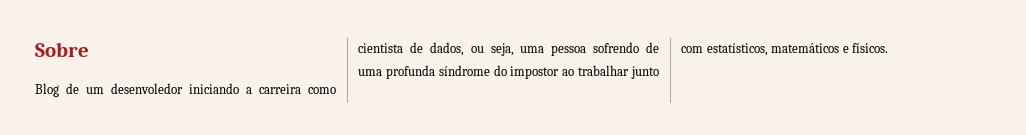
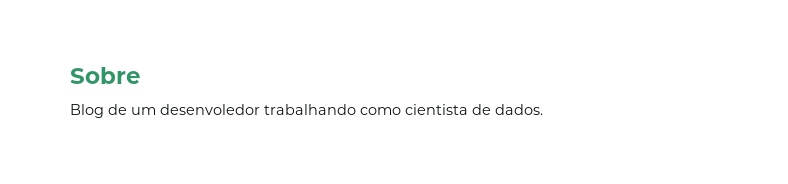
[189,83,336,94] [358,42,659,56] [358,65,659,79] [681,43,889,56] iniciando a carreira como cientista de dados, ou seja, uma pessoa sofrendo de uma profunda síndrome do impostor ao trabalhar junto com estatísticos, matemáticos e físicos. -> [264,104,543,115] trabalhando como cientista de dados.

